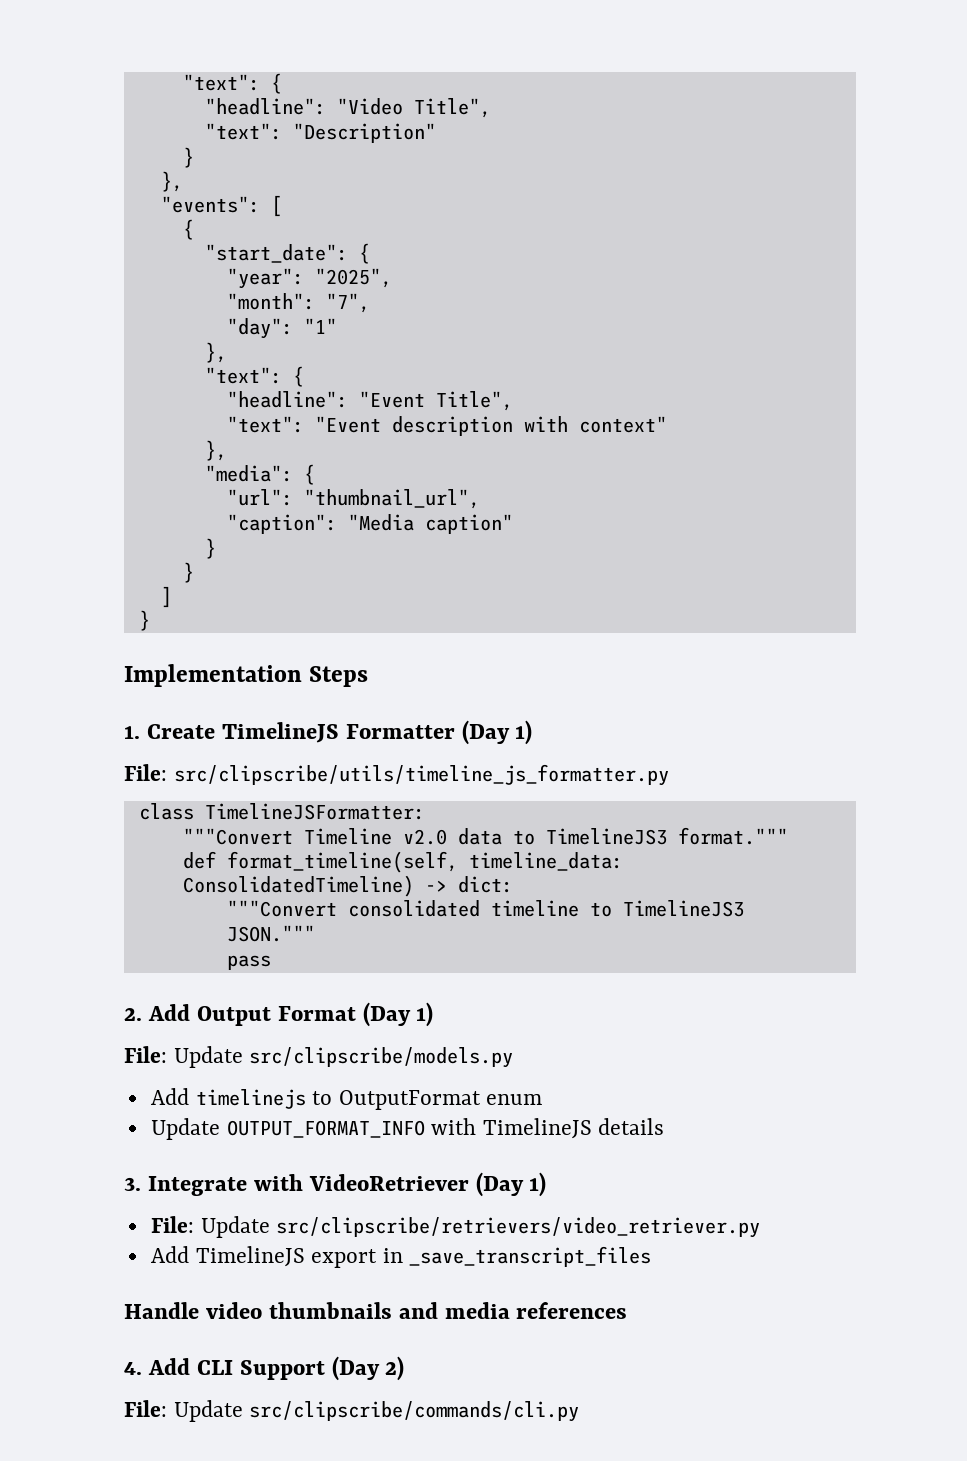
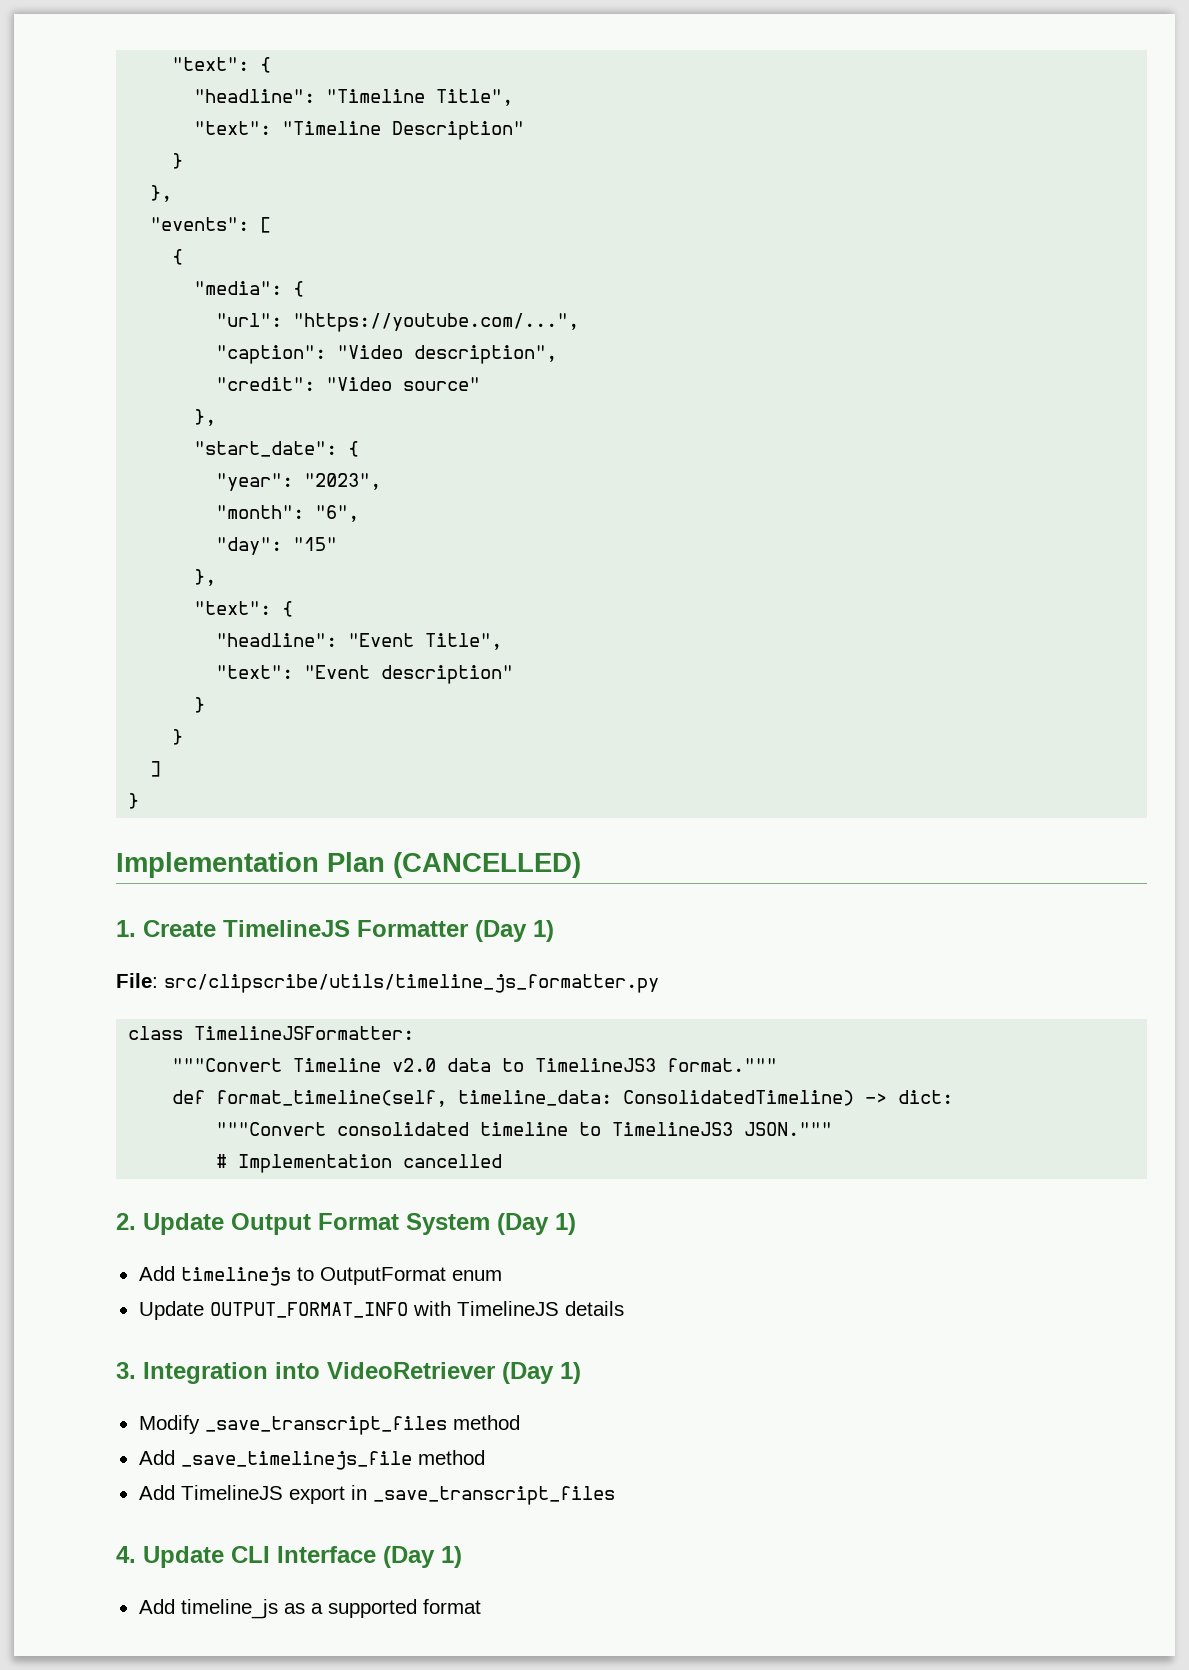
[182,73,282,94] [204,98,491,118] [204,123,436,143] "text": { // "headline": "Video Title", // "text": "Description" -> [172,57,272,73] [194,89,514,106] [194,121,525,140] "text": { // "headline": "Timeline Title", // "text": "Timeline Description"
(194, 229) none -> [194,281,305,297] [216,313,580,332] [216,345,558,364] [216,377,481,391] [194,409,217,426] // "media": { // "url": "https://youtube.com/...", // "caption": "Video description", // "credit": "Video source" // },
[314,268,392,288] "2025", -> [304,473,382,490] "2023",
[325,293,370,313] "7", -> [315,505,360,522] "6",
[303,318,337,334] "1" -> [293,537,338,551] "15"
[391,416,667,436] [204,440,227,461] [204,464,315,485] [226,489,480,509] [226,514,513,534] description with context" // }, // "media": { // "url": "thumbnail_url", // "caption": "Media caption" -> [381,665,514,684] description"
[309,666,369,687] Steps -> [327,852,581,878] Plan (CANCELLED)
[226,955,271,970] pass -> [216,1154,503,1173] # Implementation cancelled
[147,1004,190,1021] Add -> [143,1213,224,1235] Update
[362,1002,434,1027] [124,1046,514,1068] (Day 1) // File: Update src/clipscribe/models.py -> [406,1213,576,1235] System (Day 1)
[147,1174,303,1196] Integrate with -> [143,1362,320,1384] Integration into
[150,1216,761,1238] File: Update src/clipscribe/retrievers/video_retriever.py -> [138,1415,520,1435] [138,1450,485,1470] Modify _save_transcript_files method // Add _save_timelinejs_file method
[124,1302,628,1319] [124,1356,405,1381] [124,1400,580,1422] Handle video thumbnails and media references // 4. Add CLI Support (Day 2) // File: Update src/clipscribe/commands/cli.py -> [116,1546,462,1568] [138,1599,481,1619] 4. Update CLI Interface (Day 1) // Add timeline_js as a supported format

